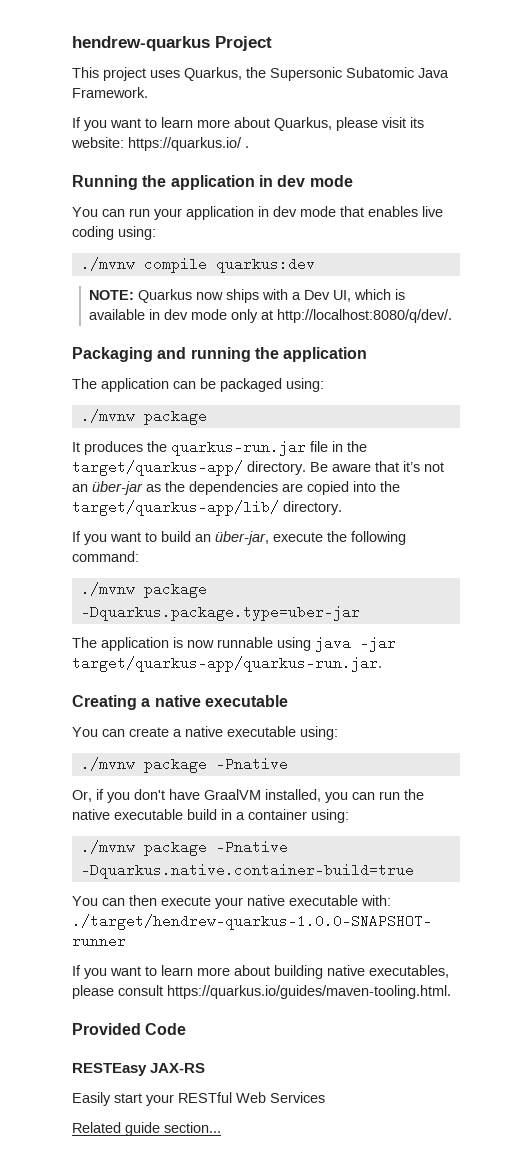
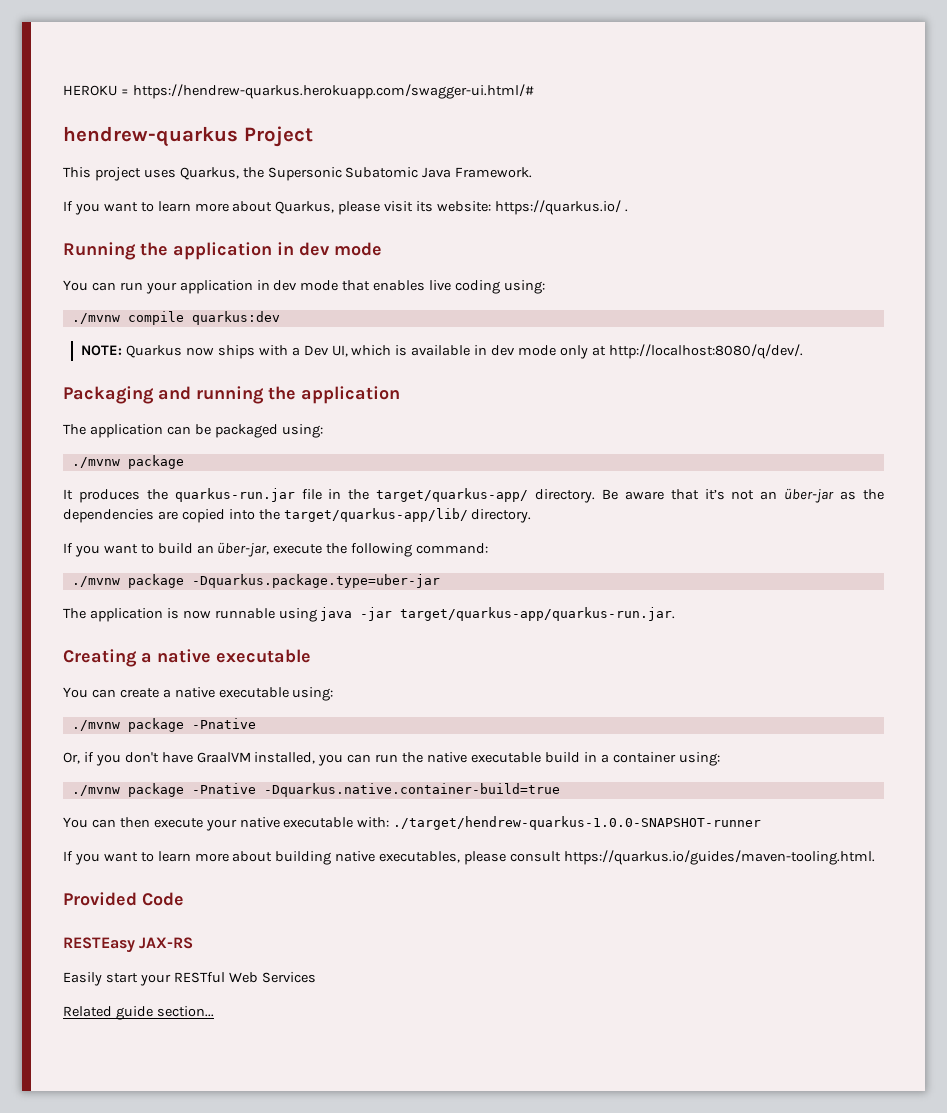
(72, 43) none -> [63,84,534,99] HEROKU = https://hendrew-quarkus.herokuapp.com/swagger-ui.html/# //

